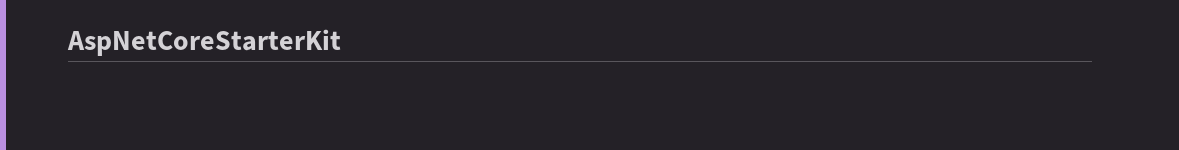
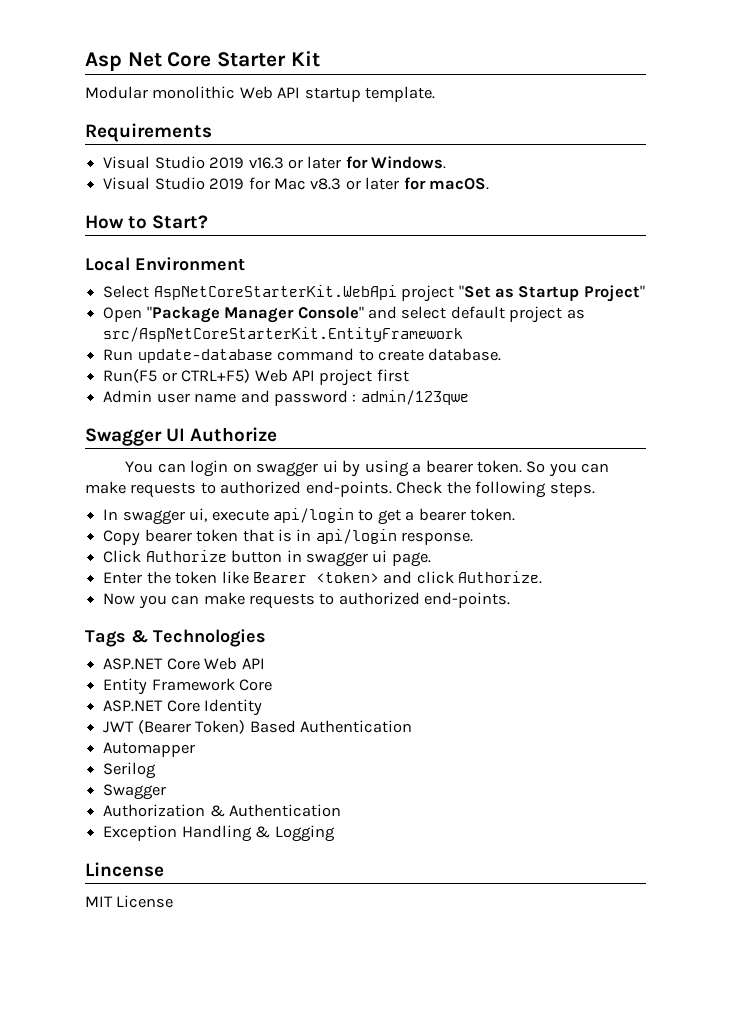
[67,29,341,56] AspNetCoreStarterKit -> [85,51,320,71] [85,86,436,102] [85,123,212,142] [103,156,447,169] [103,177,490,190] [85,215,209,229] [85,257,245,271] [103,285,645,302] [103,306,585,323] [103,327,464,342] [103,348,502,363] [103,369,409,386] [103,390,469,406] [85,427,278,446] [125,460,610,477] [85,481,595,498] [103,508,516,525] [103,529,474,546] [103,550,431,567] [103,571,543,584] [103,592,511,609] [85,629,266,647] [103,657,265,670] [103,678,273,695] [103,699,263,716] [103,720,412,734] [103,742,196,757] [103,762,157,779] [103,784,167,800] [103,804,342,817] [103,825,335,842] [85,862,164,877] [85,895,174,908] Asp Net Core Starter Kit // Modular monolithic Web API startup template. // Requirements // Visual Studio 2019 v16.3 or later for Windows. // Visual Studio 2019 for Mac v8.3 or later for macOS. // How to Start? // Local Environment // Select AspNetCoreStarterKit.WebApi project "Set as Startup Project" // Open "Package Manager Console" and select default project as src/AspNetCoreStarterKit.EntityFramework // Run update-database command to create database. // Run(F5 or CTRL+F5) Web API project first // Admin user name and password : admin/123qwe // Swagger UI Authorize // You can login on swagger ui by using a bearer token. So you can make requests to authorized end-points. Check the following steps. // In swagger ui, execute api/login to get a bearer token. // Copy bearer token that is in api/login response. // Click Authorize button in swagger ui page. // Enter the token like Bearer <token> and click Authorize. // Now you can make requests to authorized end-points. // Tags & Technologies // ASP.NET Core Web API // Entity Framework Core // ASP.NET Core Identity // JWT (Bearer Token) Based Authentication // Automapper // Serilog // Swagger // Authorization & Authentication // Exception Handling & Logging // Lincense // MIT License

